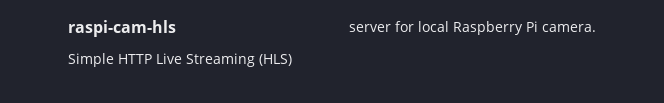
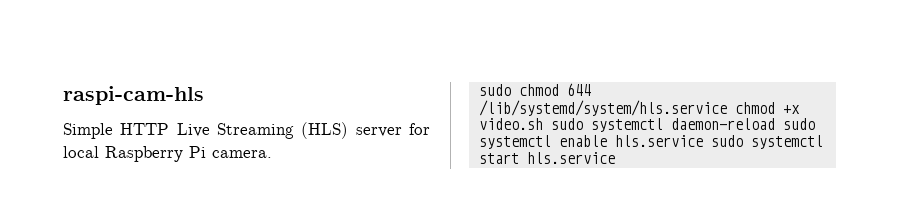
(596, 28) none -> [478,83,591,96] [478,100,800,116] [478,118,815,132] [478,135,823,149] [478,152,615,164] // sudo chmod 644 /lib/systemd/system/hls.service chmod +x video.sh sudo systemctl daemon-reload sudo systemctl enable hls.service sudo systemctl start hls.service

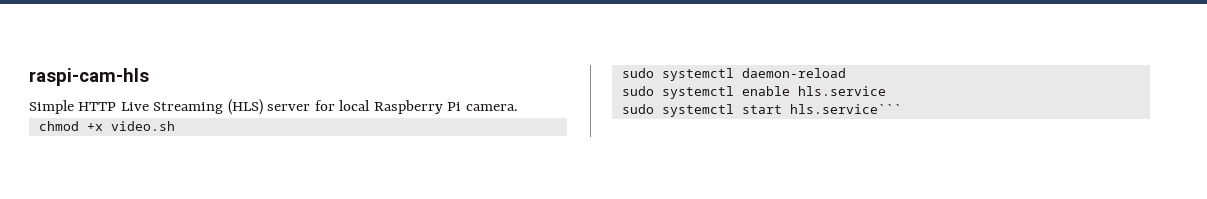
[478,83,591,96] [478,100,727,116] sudo chmod 644 /lib/systemd/system/hls.service -> (518, 107) none
(543, 124) none -> (175, 126) //
(775, 124) none -> (846, 73) //
(703, 141) none -> (886, 91) //
[526,152,615,164] hls.service -> [789,104,902,114] hls.service```

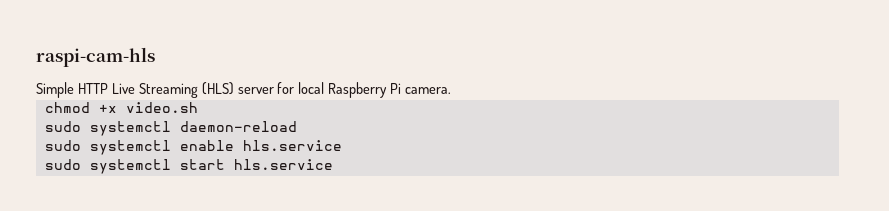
[789,104,902,114] hls.service``` -> [233,159,333,170] hls.service

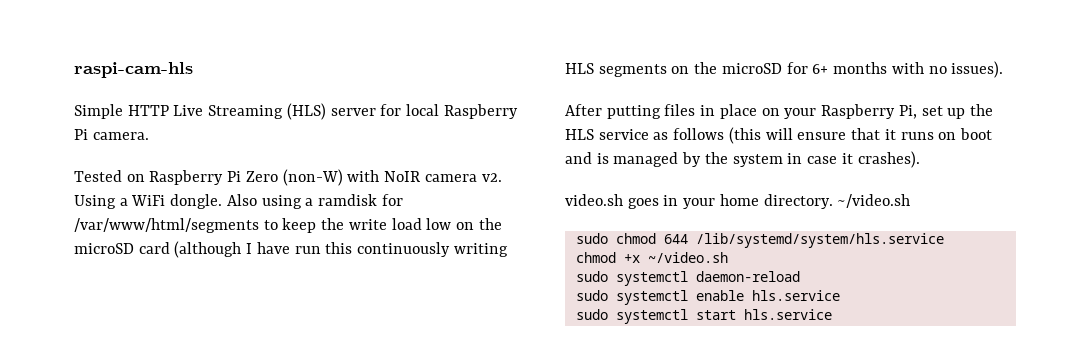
(452, 90) none -> [74,169,502,186] [74,194,403,209] [74,218,502,233] [74,241,508,258] [565,61,1004,78] [565,104,993,119] [565,127,992,144] [565,151,920,168] [565,194,911,209] [575,233,944,248] // Tested on Raspberry Pi Zero (non-W) with NoIR camera v2. Using a WiFi dongle. Also using a ramdisk for /var/www/html/segments to keep the write load low on the microSD card (although I have run this continuously writing HLS segments on the microSD for 6+ months with no issues). // After putting files in place on your Raspberry Pi, set up the HLS service as follows (this will ensure that it runs on boot and is managed by the system in case it crashes). // video.sh goes in your home directory. ~/video.sh // sudo chmod 644 /lib/systemd/system/hls.service
[125,102,198,113] video.sh -> [647,252,728,263] ~/video.sh

